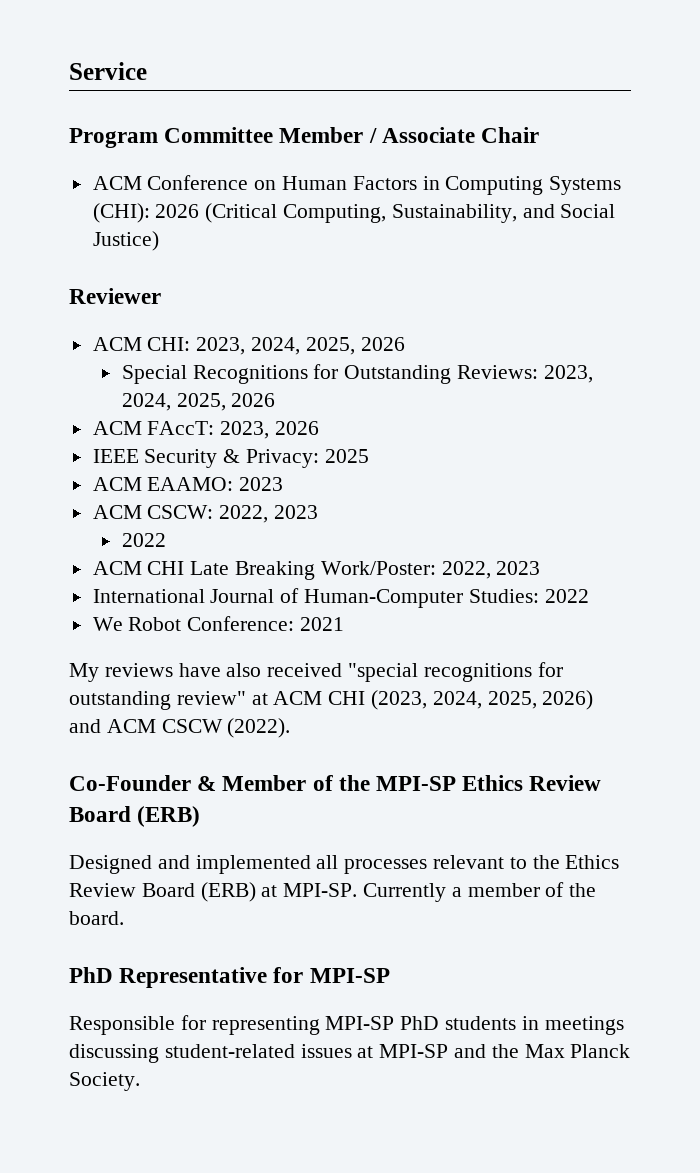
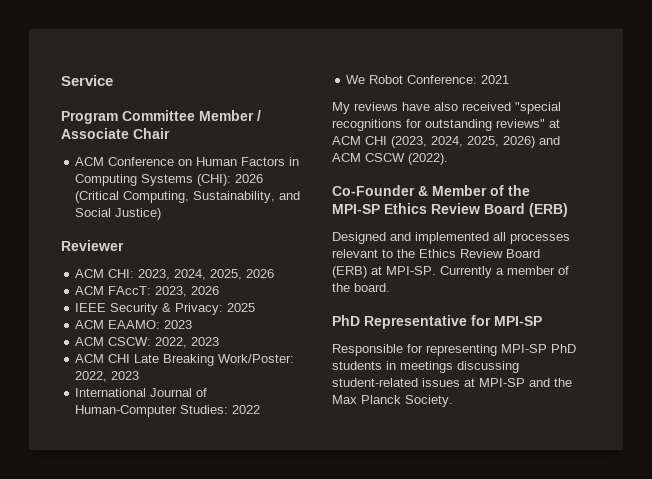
[121,364,593,384] [121,393,276,411] // Special Recognitions for Outstanding Reviews: 2023, 2024, 2025, 2026 -> (275, 273) none
[121,533,166,547] // 2022 -> (220, 341) none
[176,691,246,705] review" -> [496,119,545,128] reviews"

